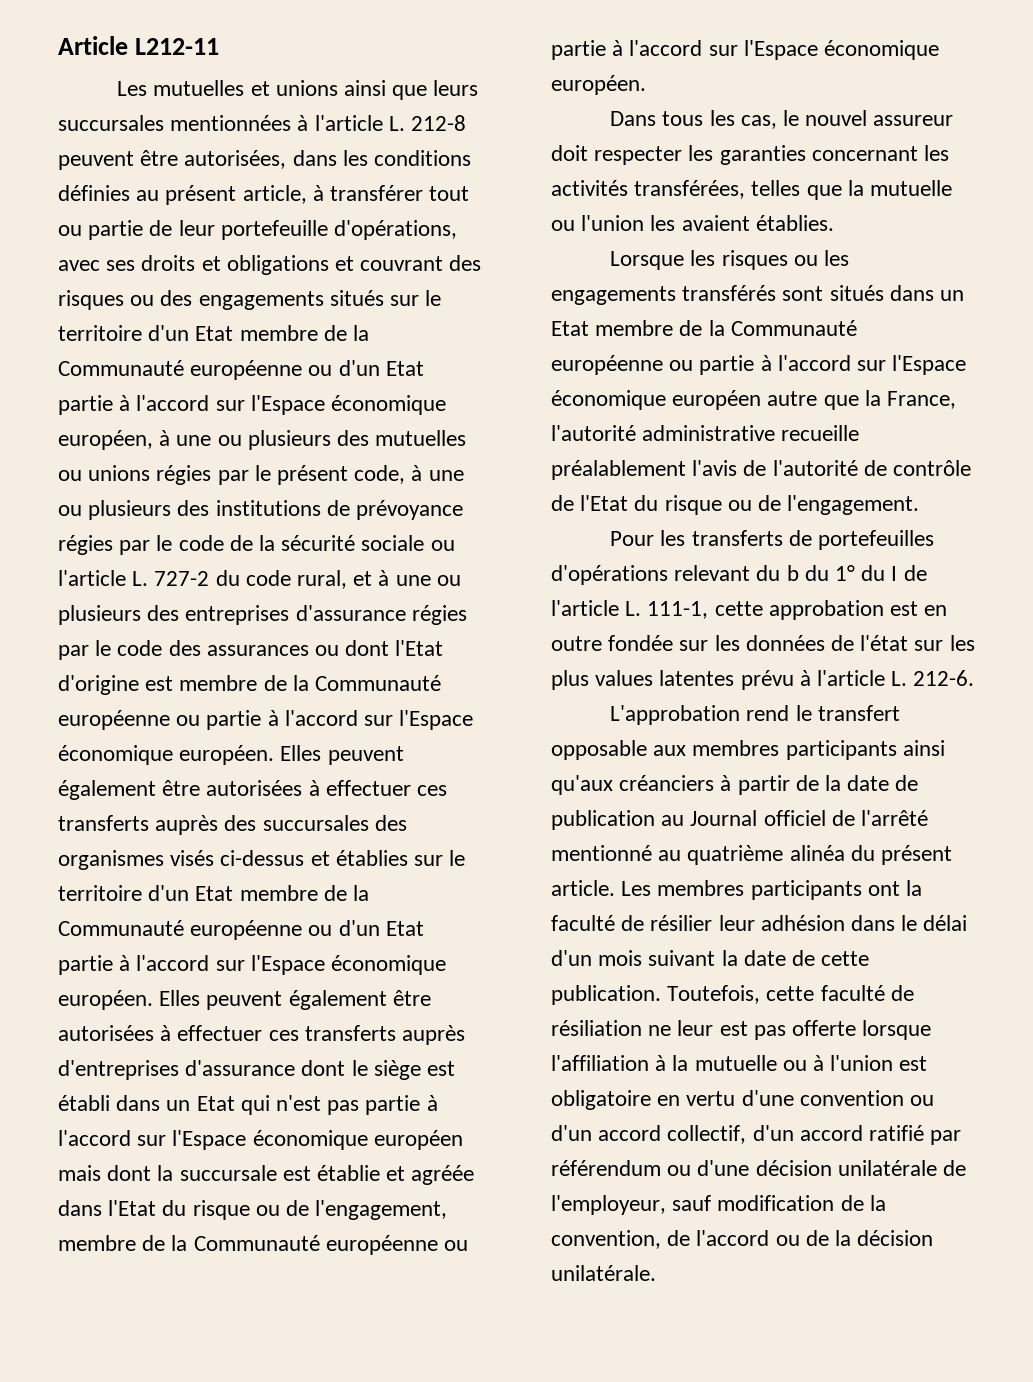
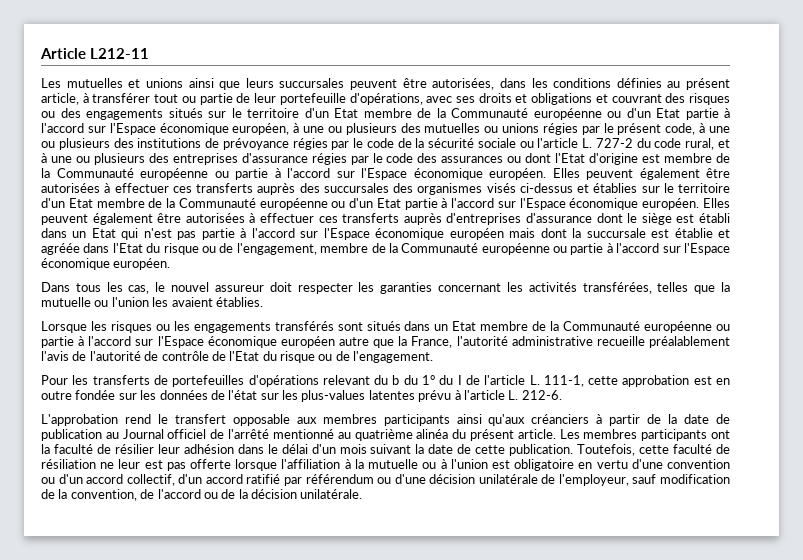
[170,115,467,131] mentionnées à l'article L. 212-8 -> (345, 83) none
[551,670,654,690] plus values -> [301,390,366,402] plus-values

